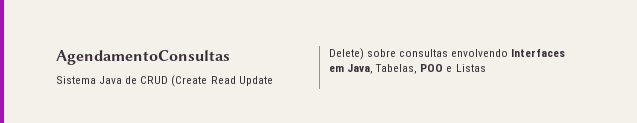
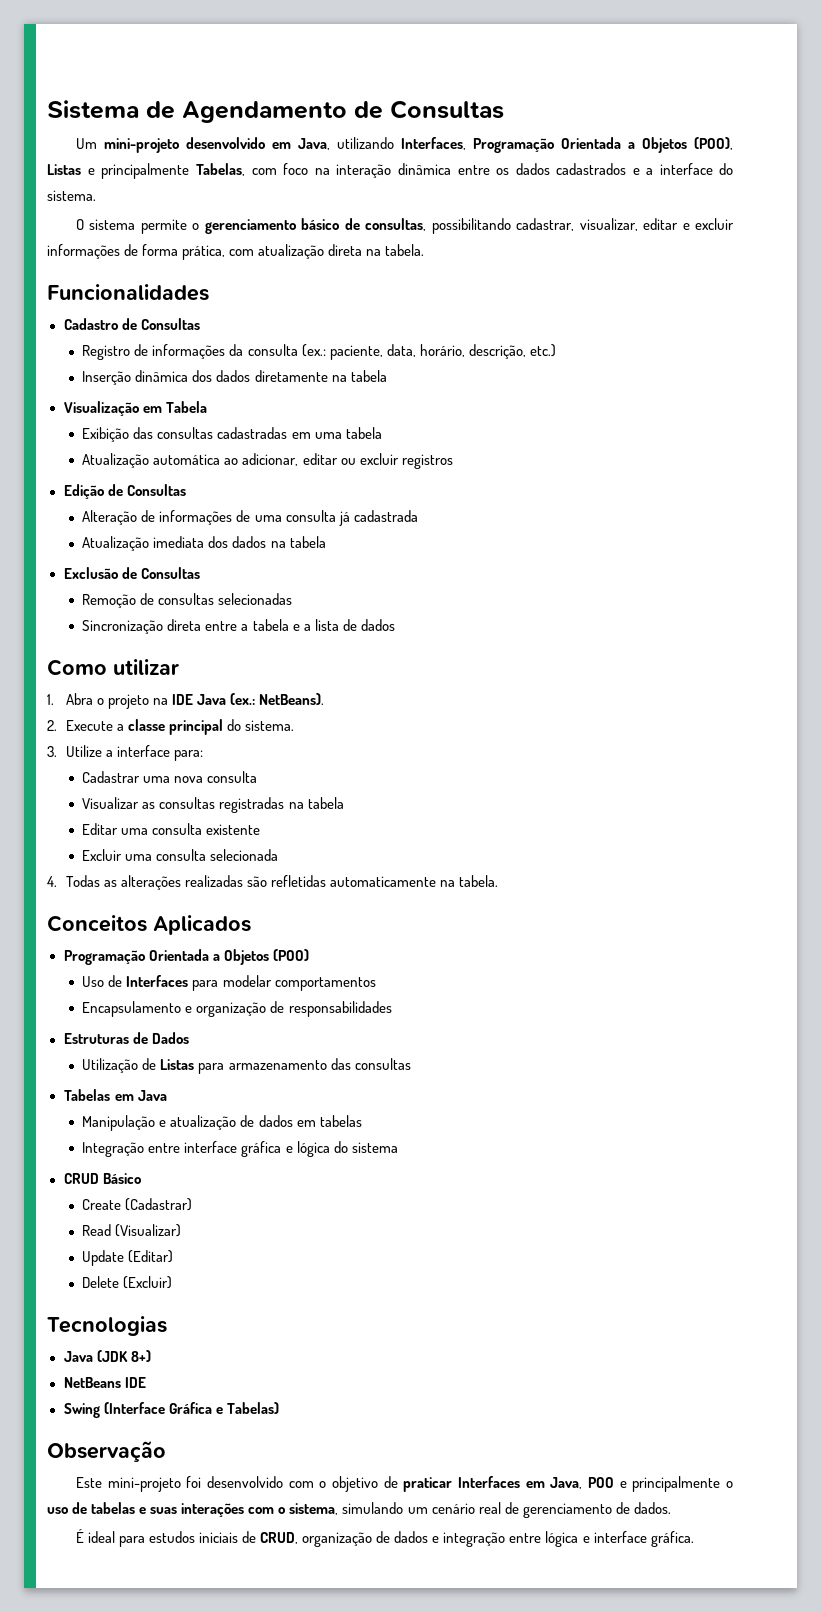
[56,50,230,65] [56,75,273,87] [329,48,509,60] AgendamentoConsultas // Sistema Java de CRUD (Create Read Update Delete) sobre consultas envolvendo -> [47,100,504,123] [75,137,733,153] [47,163,733,179] [47,190,96,201] [75,218,734,234] [47,244,425,260] [47,284,209,301] [63,318,200,330] [82,344,556,360] [82,370,387,385] [63,401,207,416] [82,427,382,442] [82,453,453,469] [63,484,186,499] [82,510,418,526] [82,536,326,551] [63,567,200,579] [82,593,293,608] [82,619,395,634] [47,659,179,676] [47,693,325,709] [47,719,295,735] [47,745,203,761] [82,771,258,783] [82,797,344,813] [82,823,261,835] [82,849,279,861] [47,875,499,890] [47,915,251,935] [63,949,309,965] [82,975,376,991] [82,1001,392,1017] [63,1032,189,1044] [82,1058,411,1074] [63,1089,167,1101] [82,1115,362,1131] [82,1141,398,1157] [63,1173,141,1184] [82,1198,193,1211] [82,1224,182,1237] [82,1250,174,1266] [82,1276,173,1289] [47,1316,167,1336] [63,1350,151,1362] [63,1377,146,1388] [63,1402,279,1418] [47,1441,166,1462] [75,1476,453,1492] Sistema de Agendamento de Consultas // Um mini-projeto desenvolvido em Java, utilizando Interfaces, Programação Orientada a Objetos (POO), Listas e principalmente Tabelas, com foco na interação dinâmica entre os dados cadastrados e a interface do sistema. // O sistema permite o gerenciamento básico de consultas, possibilitando cadastrar, visualizar, editar e excluir informações de forma prática, com atualização direta na tabela. // Funcionalidades // Cadastro de Consultas // Registro de informações da consulta (ex.: paciente, data, horário, descrição, etc.) // Inserção dinâmica dos dados diretamente na tabela // Visualização em Tabela // Exibição das consultas cadastradas em uma tabela // Atualização automática ao adicionar, editar ou excluir registros // Edição de Consultas // Alteração de informações de uma consulta já cadastrada // Atualização imediata dos dados na tabela // Exclusão de Consultas // Remoção de consultas selecionadas // Sincronização direta entre a tabela e a lista de dados // Como utilizar // 1. Abra o projeto na IDE Java (ex.: NetBeans). // 2. Execute a classe principal do sistema. // 3. Utilize a interface para: // Cadastrar uma nova consulta // Visualizar as consultas registradas na tabela // Editar uma consulta existente // Excluir uma consulta selecionada // 4. Todas as alterações realizadas são refletidas automaticamente na tabela. // Conceitos Aplicados // Programação Orientada a Objetos (POO) // Uso de Interfaces para modelar comportamentos // Encapsulamento e organização de responsabilidades // Estruturas de Dados // Utilização de Listas para armazenamento das consultas // Tabelas em Java // Manipulação e atualização de dados em tabelas // Integração entre interface gráfica e lógica do sistema // CRUD Básico // Create (Cadastrar) // Read (Visualizar) // Update (Editar) // Delete (Excluir) // Tecnologias // Java (JDK 8+) // NetBeans IDE // Swing (Interface Gráfica e Tabelas) // Observação // Este mini-projeto foi desenvolvido com o objetivo de praticar
[375,64,418,74] Tabelas, -> (583, 1483) none
[455,64,486,72] Listas -> [632,1476,733,1492] [47,1502,671,1518] [75,1529,694,1547] principalmente o uso de tabelas e suas interações com o sistema, simulando um cenário real de gerenciamento de dados. // É ideal para estudos iniciais de CRUD, organização de dados e integração entre lógica e interface gráfica.

